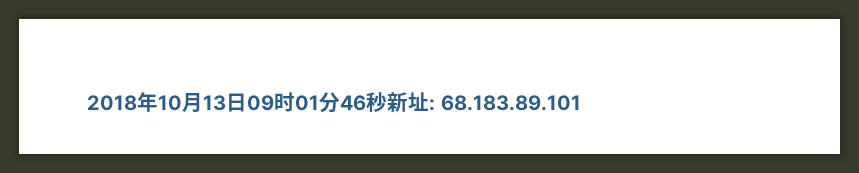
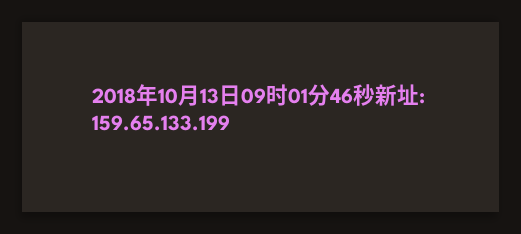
[440,95,581,111] 68.183.89.101 -> [92,115,230,131] 159.65.133.199

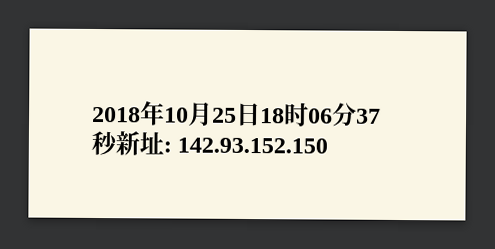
[200,84,353,106] 13日09时01分46 -> [212,102,381,127] 25日18时06分37
[92,115,230,131] 159.65.133.199 -> [177,137,329,154] 142.93.152.150

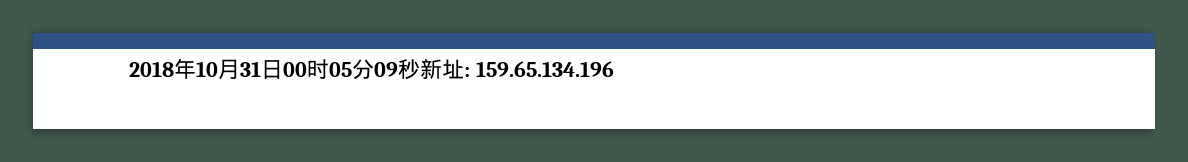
[212,102,381,127] 25日18时06分37 -> [240,59,398,79] 31日00时05分09
[177,137,329,154] 142.93.152.150 -> [475,61,614,77] 159.65.134.196

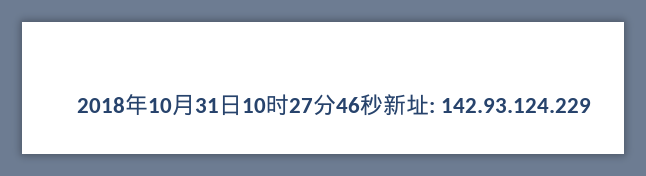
[283,59,398,79] 00时05分09 -> [242,94,360,116] 10时27分46
[475,61,614,77] 159.65.134.196 -> [441,98,592,113] 142.93.124.229

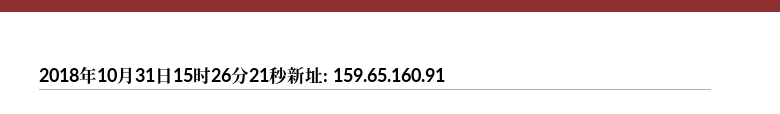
[242,94,360,116] 10时27分46 -> [173,67,269,85] 15时26分21
[441,98,592,113] 142.93.124.229 -> [332,68,445,82] 159.65.160.91

